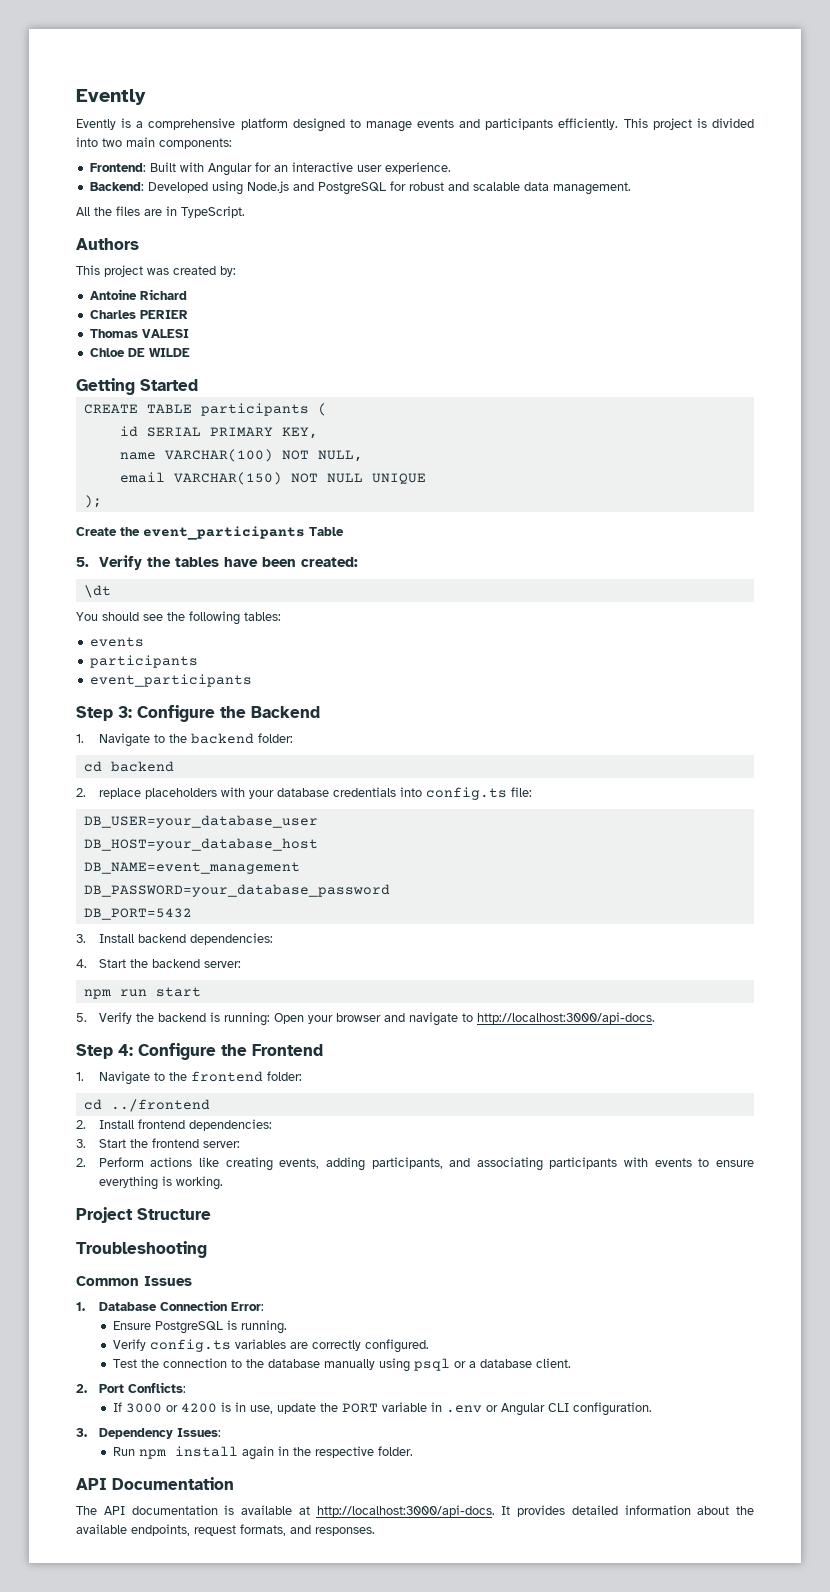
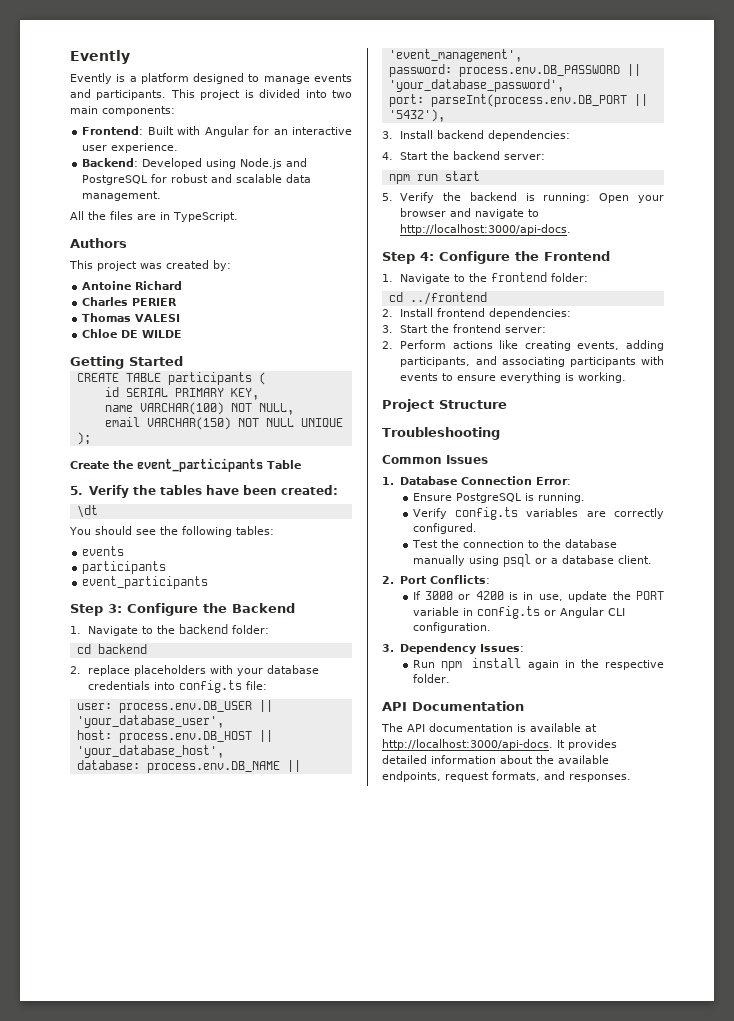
[148,118,236,130] comprehensive -> (137, 79) none
[485,118,619,130] participants efficiently. -> [96,90,167,100] participants.
[83,815,318,828] [83,838,318,851] [83,862,300,874] [83,884,390,897] [83,908,192,920] DB_USER=your_database_user // DB_HOST=your_database_host // DB_NAME=event_management // DB_PASSWORD=your_database_password // DB_PORT=5432 -> [76,700,273,713] [76,715,224,728] [76,730,273,743] [76,745,224,758] [76,760,301,773] [388,49,522,62] [388,64,641,77] [388,79,564,92] [388,94,648,107] [388,109,445,122] user: process.env.DB_USER || 'your_database_user', // host: process.env.DB_HOST || 'your_database_host', // database: process.env.DB_NAME || 'event_management', // password: process.env.DB_PASSWORD || 'your_database_password', // port: parseInt(process.env.DB_PORT || '5432'),
[445,1405,482,1413] .env -> [476,606,540,619] config.ts

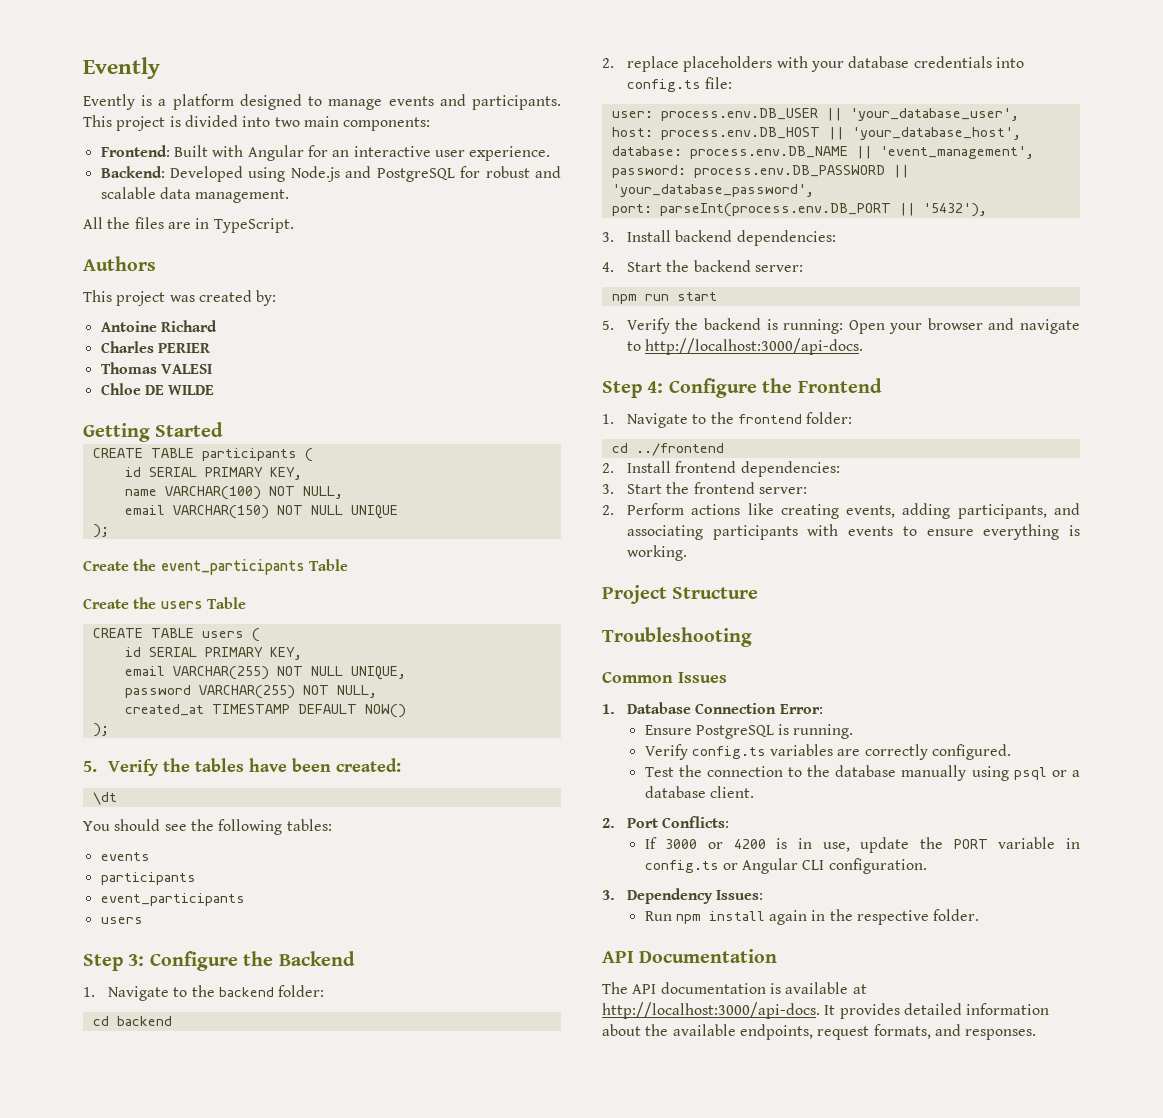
(301, 464) none -> [83,597,246,609] [92,628,260,642] [124,647,302,660] [124,666,406,680] [124,685,377,699] [124,704,406,718] [92,723,109,737] // Create the users Table // CREATE TABLE users ( // id SERIAL PRIMARY KEY, // email VARCHAR(255) NOT NULL UNIQUE, // password VARCHAR(255) NOT NULL, // created_at TIMESTAMP DEFAULT NOW() // );
(209, 582) none -> [100,917,143,924] // users

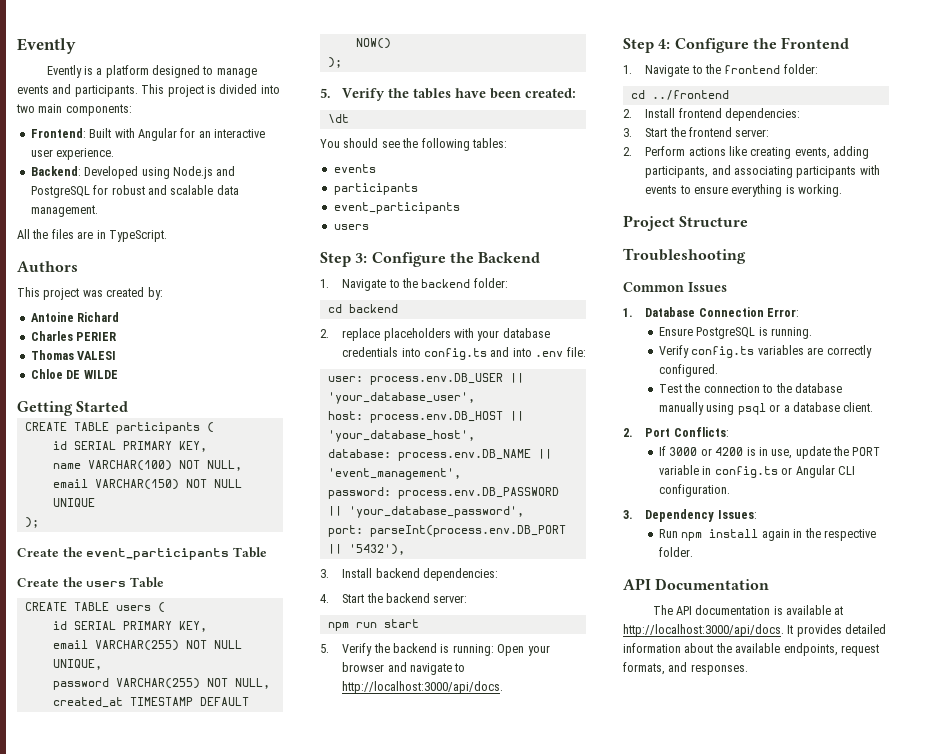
(701, 85) none -> [490,347,564,357] and into .env
[645,338,864,355] http://localhost:3000/api-docs. -> [342,681,504,694] http://localhost:3000/api/docs.
[602,1002,820,1019] http://localhost:3000/api-docs. -> [623,624,784,637] http://localhost:3000/api/docs.

